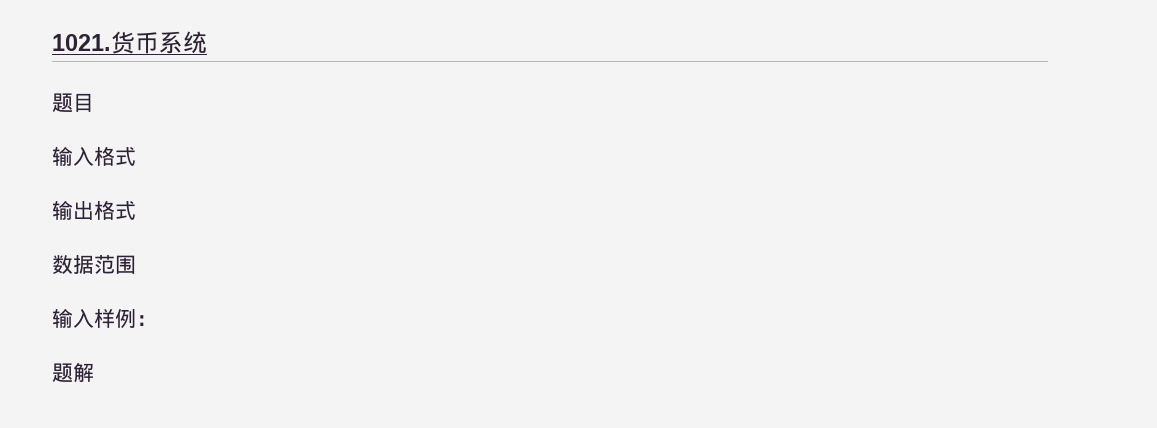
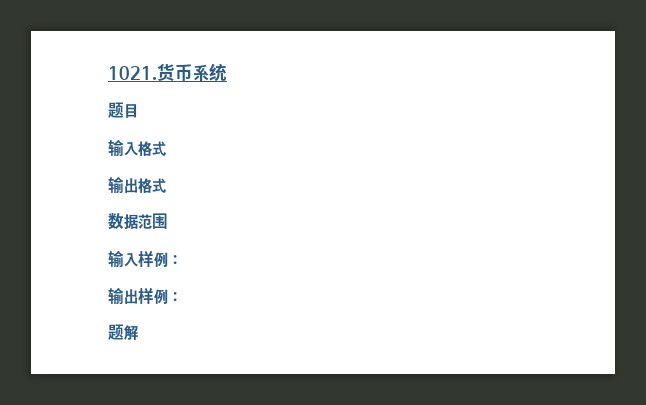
(157, 320) none -> [108,287,182,304] // 输出样例：

